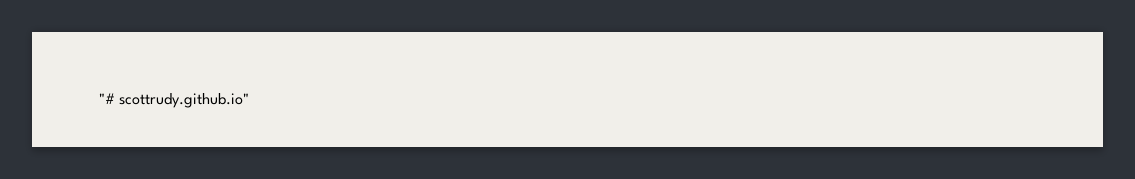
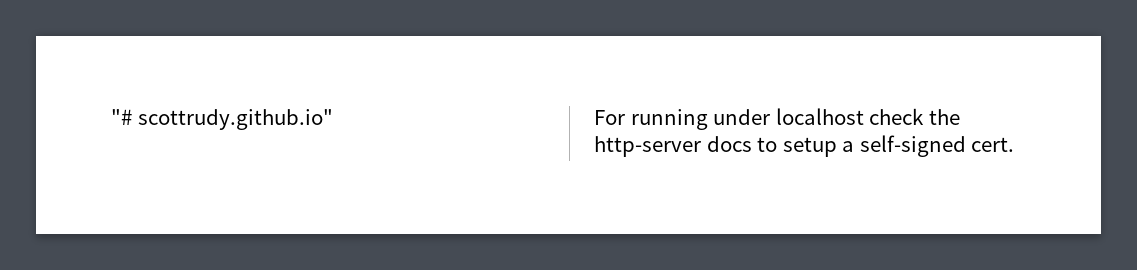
(250, 100) none -> [594,108,960,130] [594,135,1015,157] // For running under localhost check the http-server docs to setup a self-signed cert.

